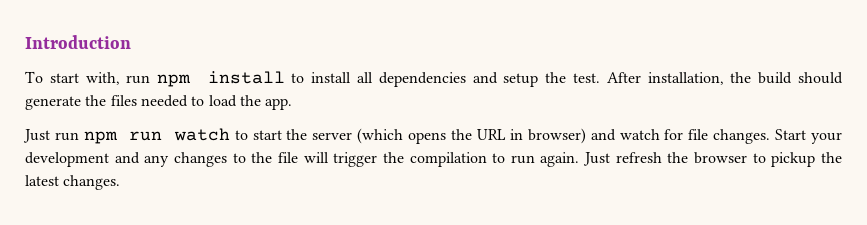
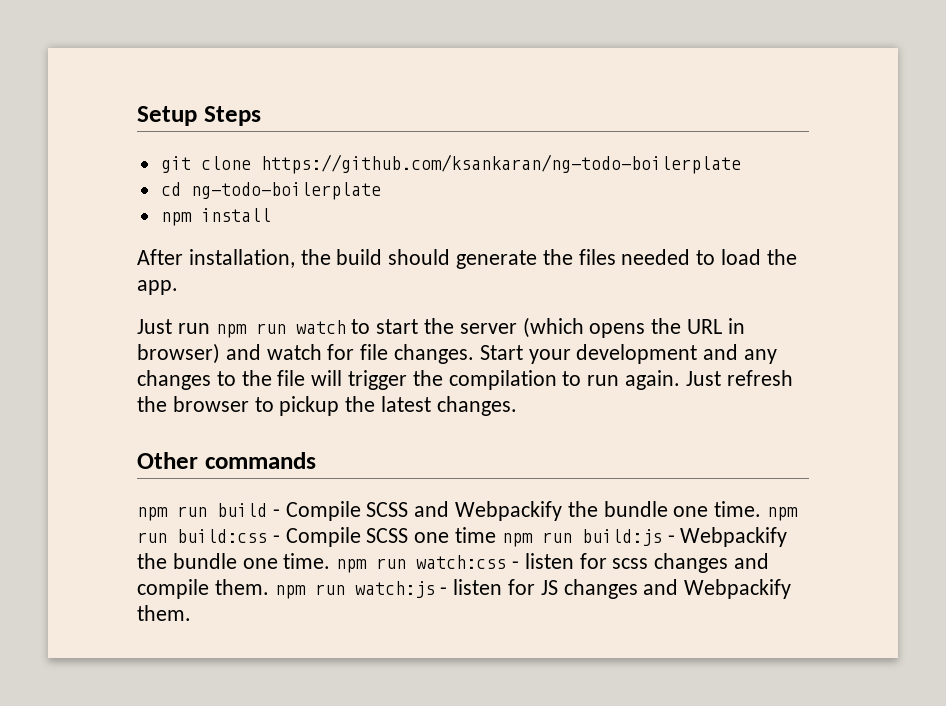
[25,35,131,49] [25,71,600,87] Introduction // To start with, run npm install to install all dependencies and setup the test. -> [137,106,261,126] [160,154,741,174] [160,182,381,200] [160,208,271,226] Setup Steps // git clone https://github.com/ksankaran/ng-todo-boilerplate // cd ng-todo-boilerplate // npm install //
(121, 182) none -> [137,452,316,469] [137,501,799,521] [137,527,788,547] [137,553,770,573] [137,579,792,599] [137,605,191,621] // Other commands // npm run build - Compile SCSS and Webpackify the bundle one time. npm run build:css - Compile SCSS one time npm run build:js - Webpackify the bundle one time. npm run watch:css - listen for scss changes and compile them. npm run watch:js - listen for JS changes and Webpackify them.

